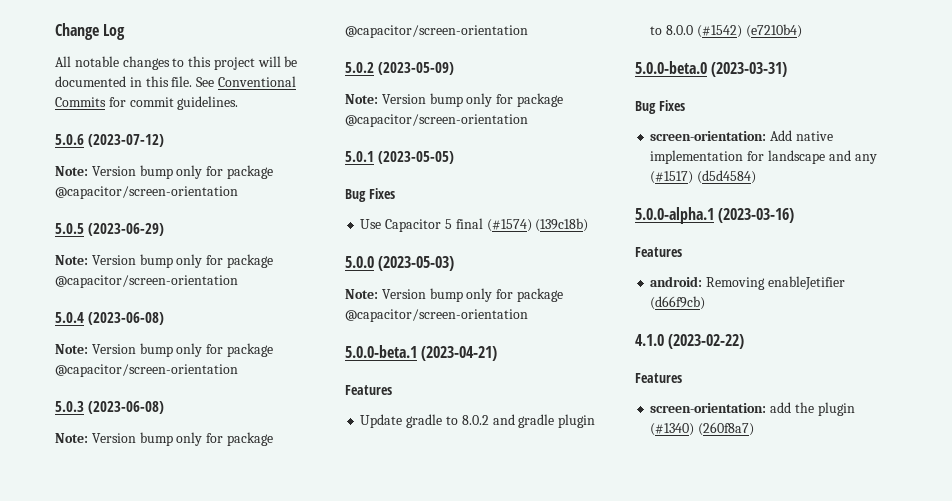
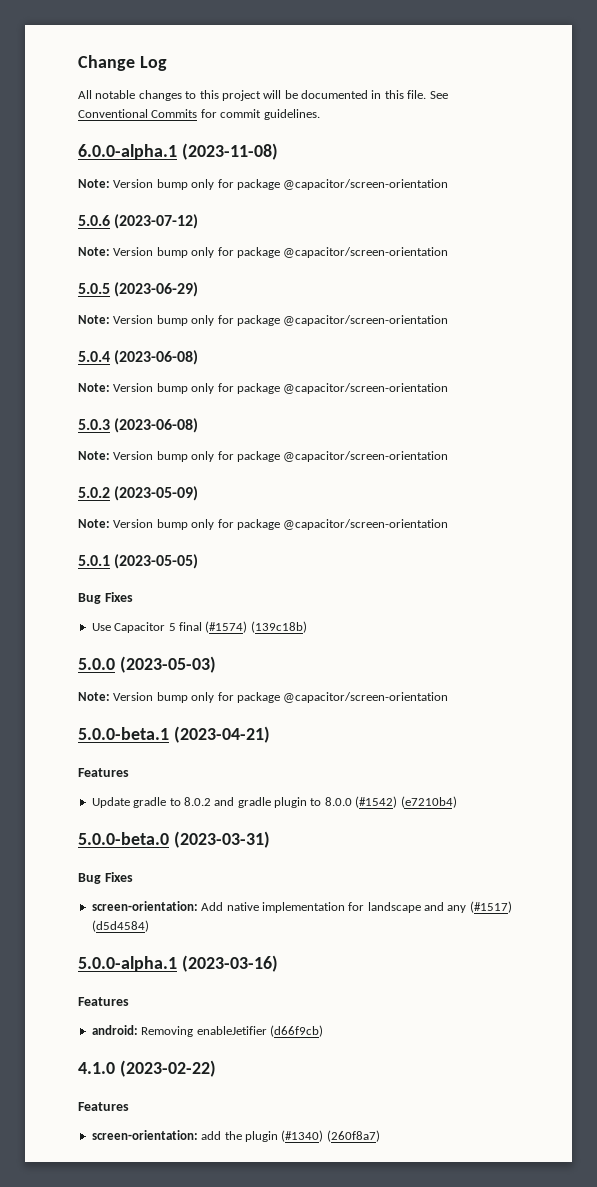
(239, 103) none -> [78,143,278,160] [78,179,449,190] // 6.0.0-alpha.1 (2023-11-08) // Note: Version bump only for package @capacitor/screen-orientation

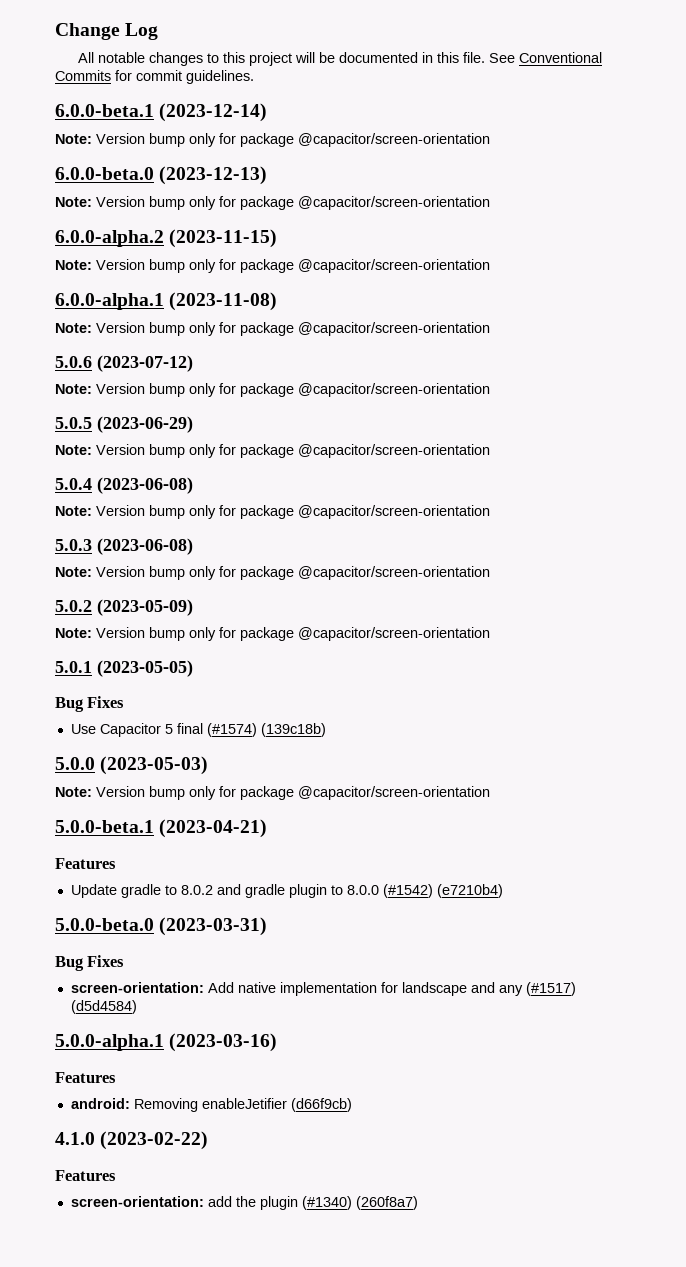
(320, 114) none -> [55,103,268,122] [55,133,490,147] [55,166,268,185] [55,196,490,210] [55,229,278,248] [55,259,490,273] // 6.0.0-beta.1 (2023-12-14) // Note: Version bump only for package @capacitor/screen-orientation // 6.0.0-beta.0 (2023-12-13) // Note: Version bump only for package @capacitor/screen-orientation // 6.0.0-alpha.2 (2023-11-15) // Note: Version bump only for package @capacitor/screen-orientation

